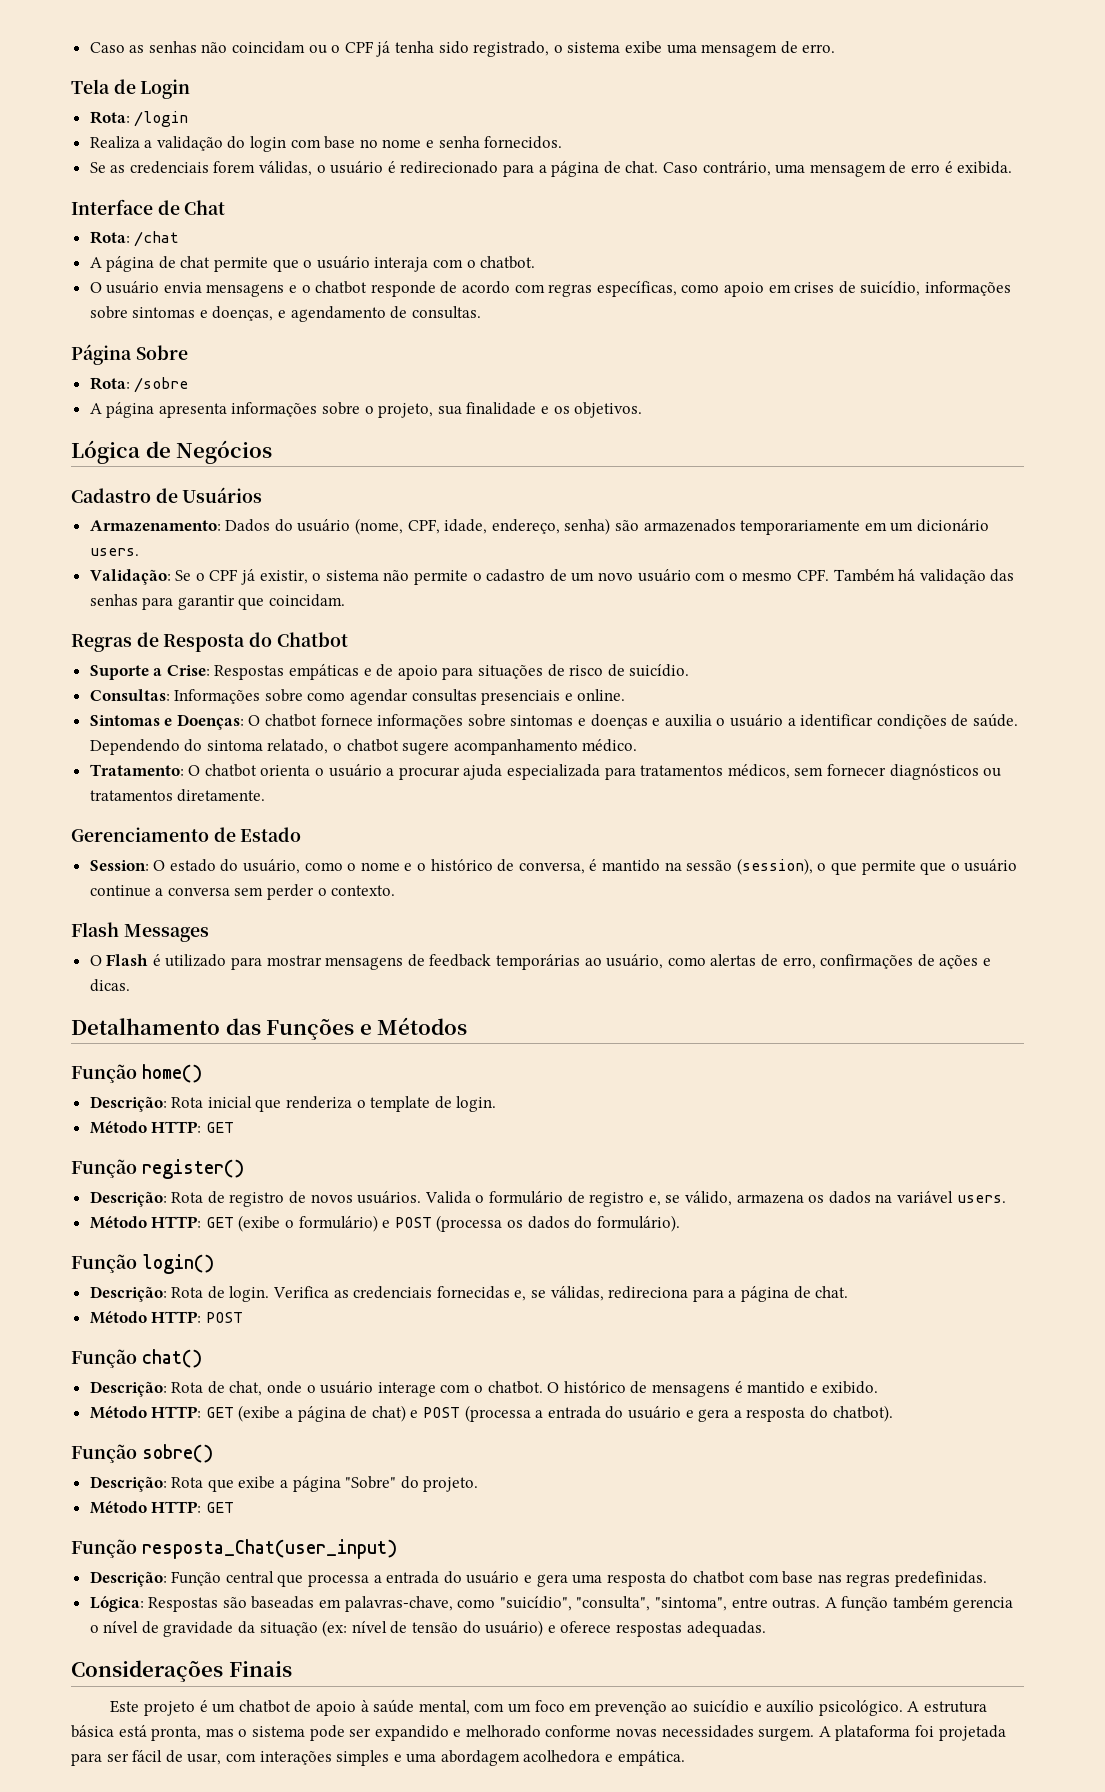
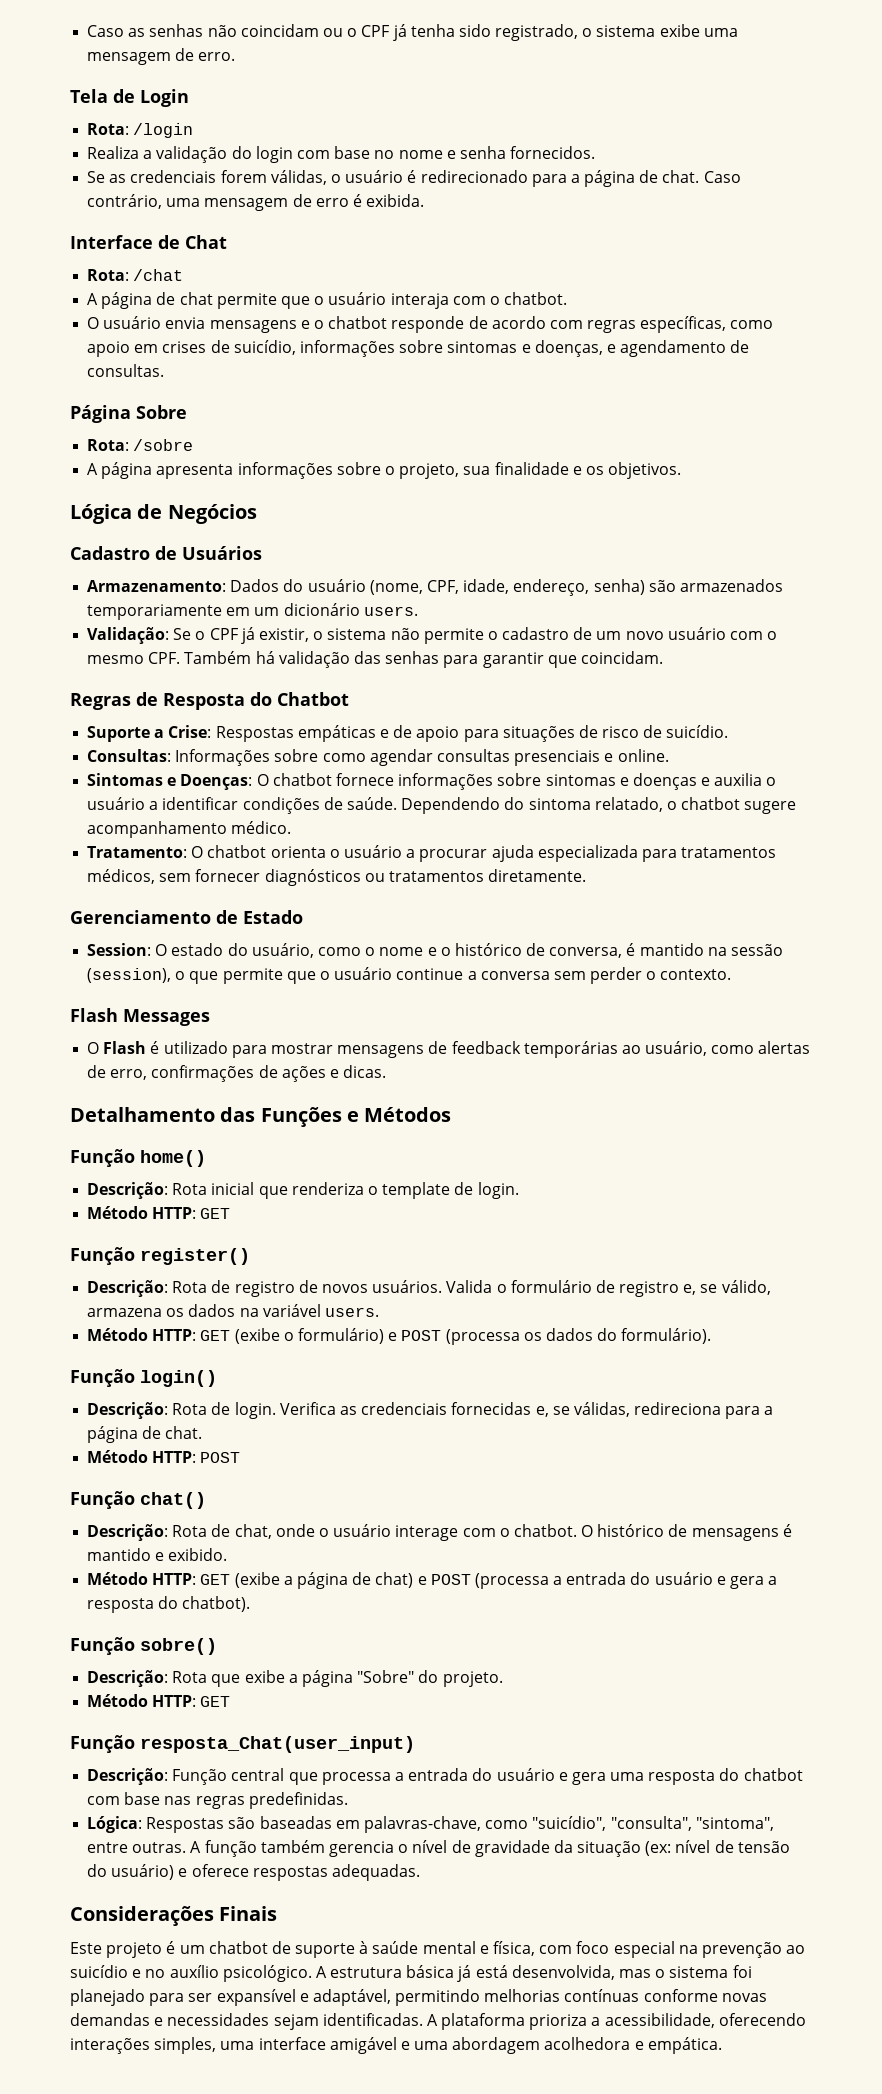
[316,1701,357,1716] apoio -> [295,1943,356,1958] suporte
[418,1700,592,1715] mental, com um foco em -> [422,1941,698,1958] mental e física, com foco especial na
(762, 1708) none -> [145,1969,166,1978] no
[118,1725,1006,1741] [71,1750,390,1766] está pronta, mas o sistema pode ser expandido e melhorado conforme novas necessidades surgem. A plataforma foi projetada para ser fácil de usar, com interações simples -> [457,1965,752,1982] [70,1989,767,2006] [70,2013,806,2030] [70,2037,397,2054] já está desenvolvida, mas o sistema foi planejado para ser expansível e adaptável, permitindo melhorias contínuas conforme novas demandas e necessidades sejam identificadas. A plataforma prioriza a acessibilidade, oferecendo interações simples, uma interface amigável

